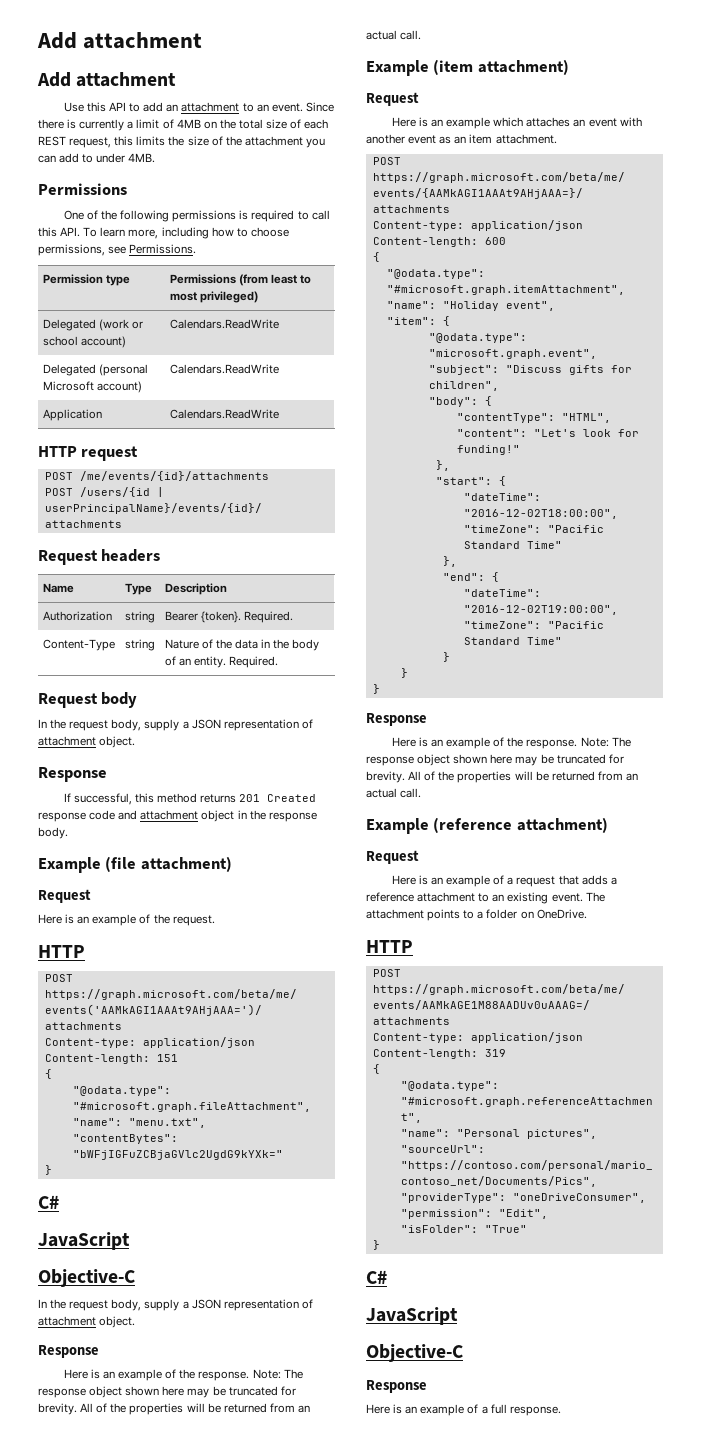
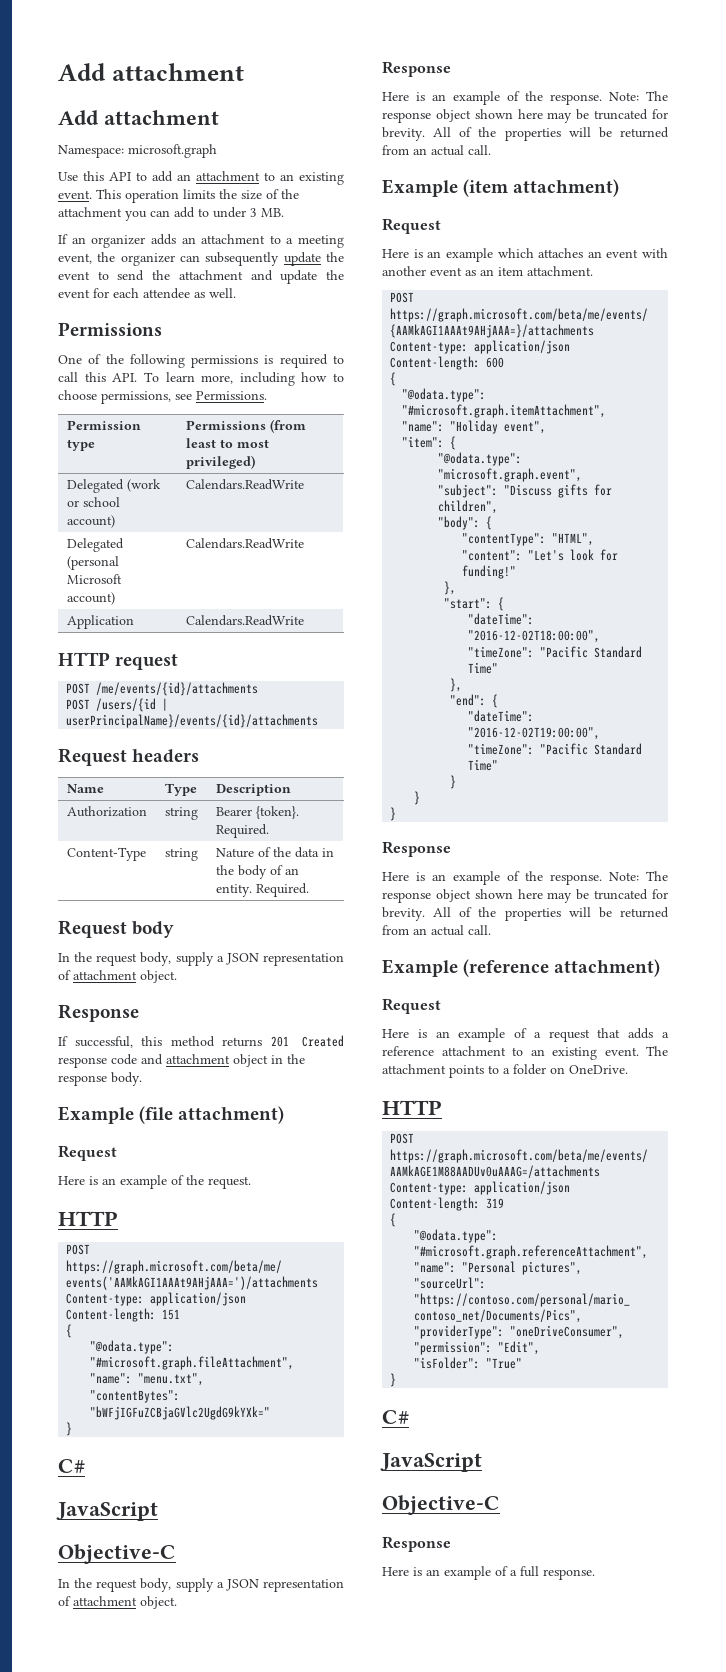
(177, 79) none -> [58,144,217,158] // Namespace: microsoft.graph
[271,102,334,112] [38,119,329,131] [38,136,134,148] event. Since there is currently a limit of 4MB on the total size of each REST request, this -> [299,172,344,185] [58,189,179,203] existing event. This operation
[128,153,156,163] 4MB. -> [250,208,284,217] [58,234,344,248] [58,252,344,266] [58,270,345,284] [58,288,236,299] 3 MB. // If an organizer adds an attachment to a meeting event, the organizer can subsequently update the event to send the attachment and update the event for each attendee as well.

